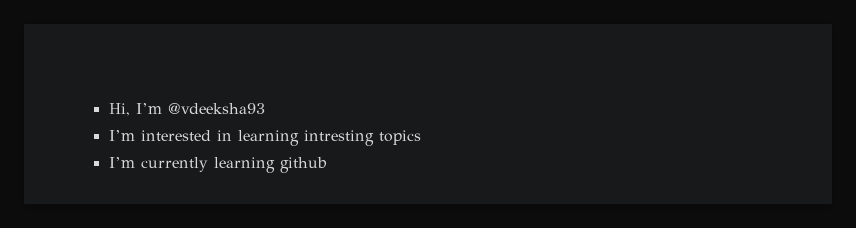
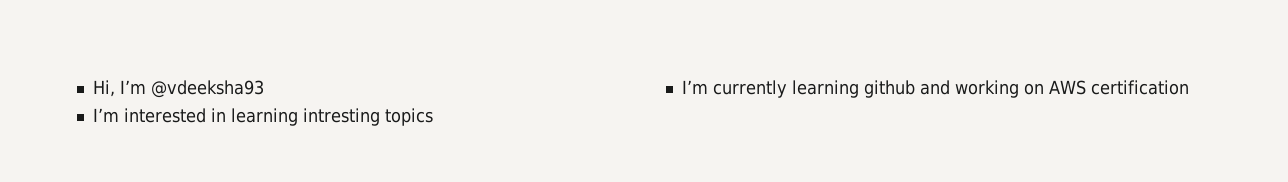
(327, 165) none -> [919,80,1189,98] and working on AWS certification

